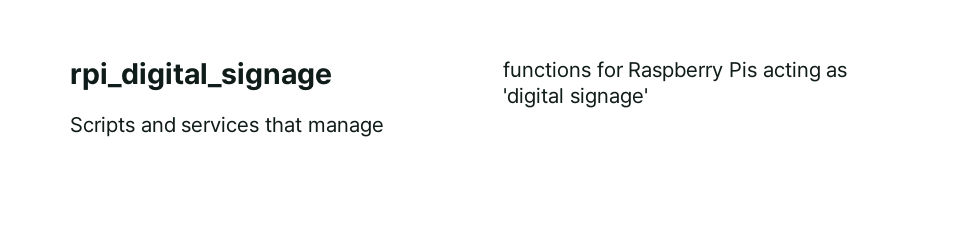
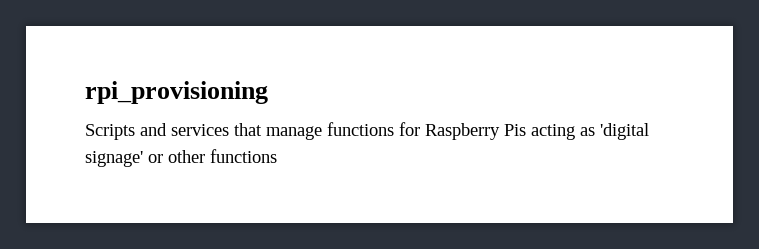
[70,61,332,91] rpi_digital_signage -> [85,81,268,104] rpi_provisioning
(648, 97) none -> [148,149,277,163] or other functions

